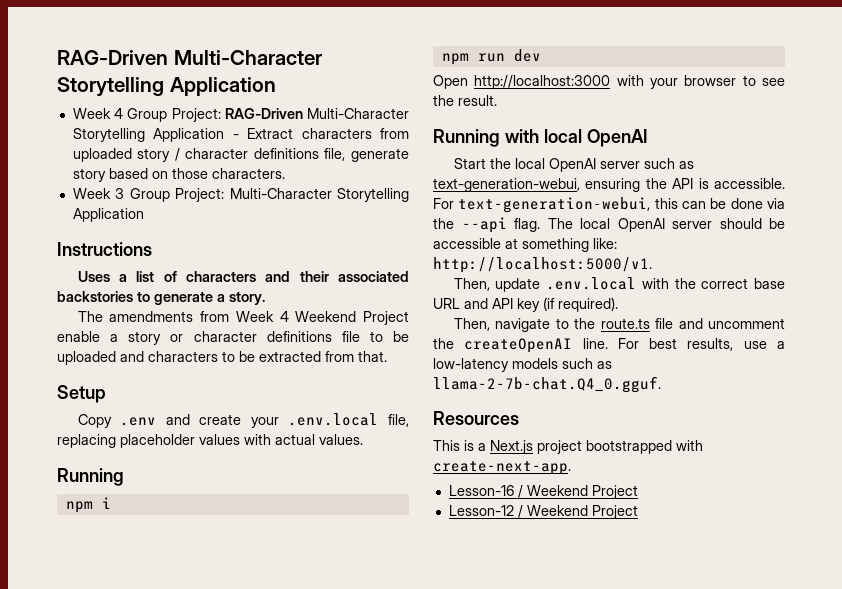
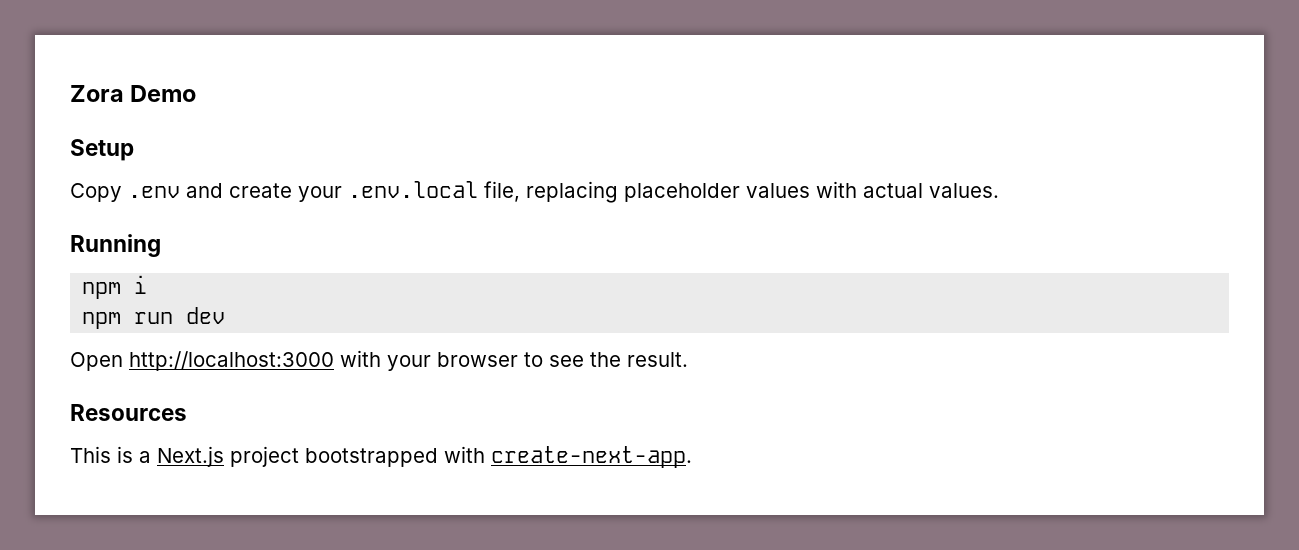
[57,50,322,65] [57,77,276,97] [72,108,409,122] [72,128,410,142] [72,148,409,162] [72,168,285,182] [72,188,410,202] [72,208,144,222] [57,242,152,256] [77,271,409,282] [57,291,265,305] [77,311,409,325] [57,331,409,345] [57,351,387,365] RAG-Driven Multi-Character Storytelling Application // Week 4 Group Project: RAG-Driven Multi-Character Storytelling Application - Extract characters from uploaded story / character definitions file, generate story based on those characters. // Week 3 Group Project: Multi-Character Storytelling Application // Instructions // Uses a list of characters and their associated backstories to generate a story. // The amendments from Week 4 Weekend Project enable a story or character definitions file to be uploaded and characters to be extracted from that. -> [70,85,197,102] Zora Demo
[433,129,648,147] [453,158,694,172] [433,178,785,192] [433,197,785,213] [433,217,785,233] [433,238,617,252] [433,257,652,273] [453,277,785,292] [433,297,618,312] [453,318,785,332] [433,338,785,353] [433,358,612,372] [433,376,661,393] // Running with local OpenAI // Start the local OpenAI server such as text-generation-webui, ensuring the API is accessible. For text-generation-webui, this can be done via the --api flag. The local OpenAI server should be accessible at something like: http://localhost:5000/v1. // Then, update .env.local with the correct base URL and API key (if required). // Then, navigate to the route.ts file and uncomment the createOpenAI line. For best results, use a low-latency models such as llama-2-7b-chat.Q4_0.gguf. -> (688, 359) none
[448,485,638,499] [448,505,638,519] // Lesson-16 / Weekend Project // Lesson-12 / Weekend Project -> (692, 457) none

